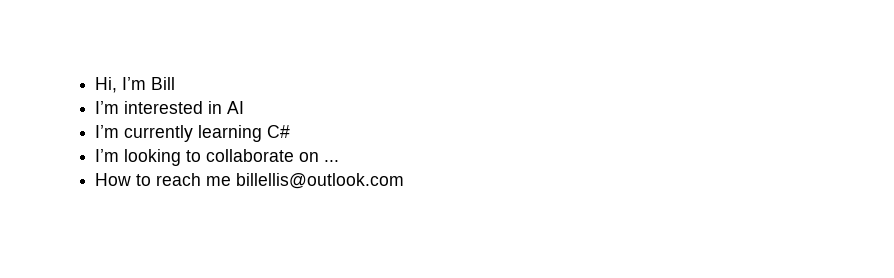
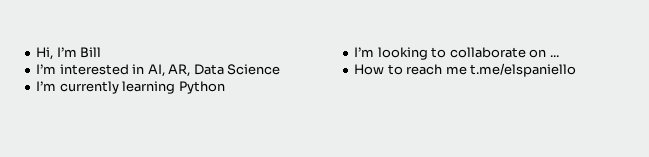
[227,101,245,114] AI -> [147,64,281,77] AI, AR, Data Science
[267,125,291,138] C# -> [178,81,225,94] Python
[236,173,405,189] billellis@outlook.com -> [470,63,577,77] t.me/elspaniello

